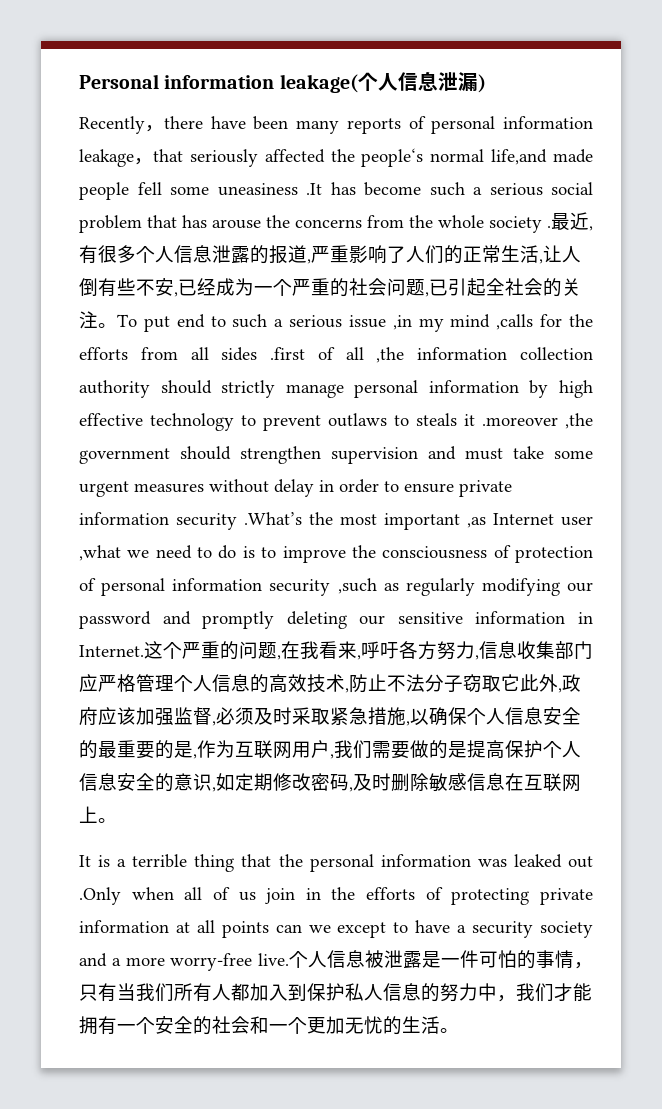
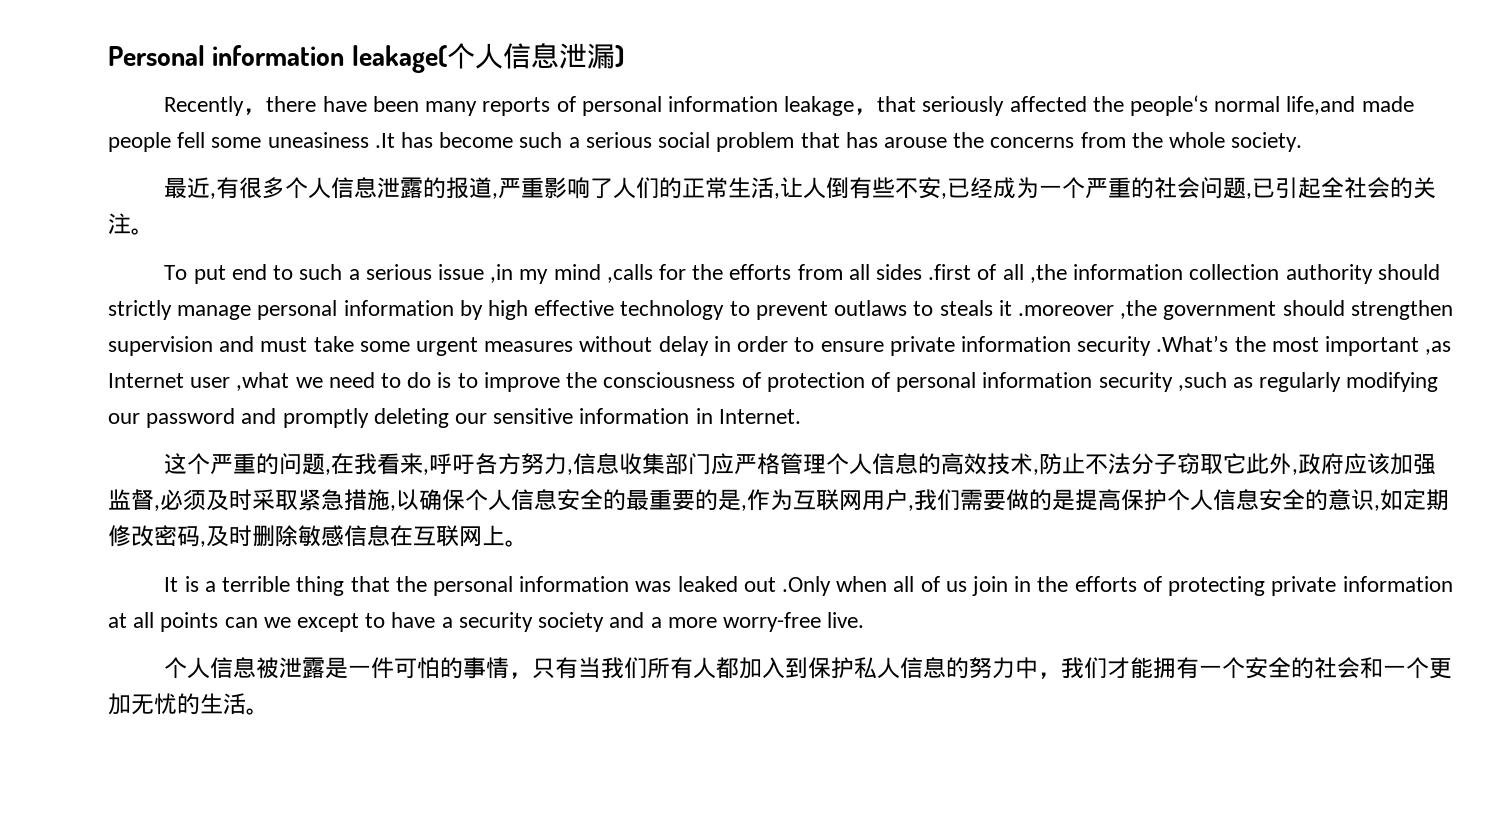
[489,216,551,233] society . -> [1231,132,1303,152] society. //
(117, 325) none -> (154, 231) //
(144, 651) none -> (801, 416) //
(289, 959) none -> (865, 620) //

